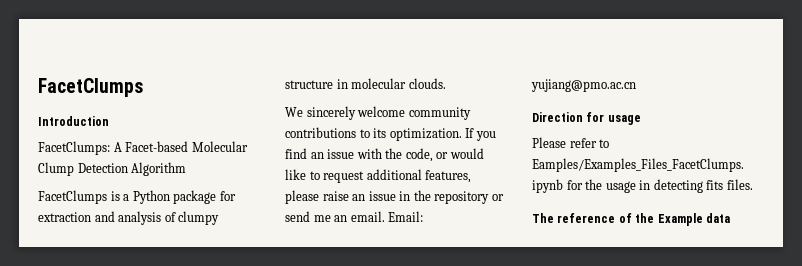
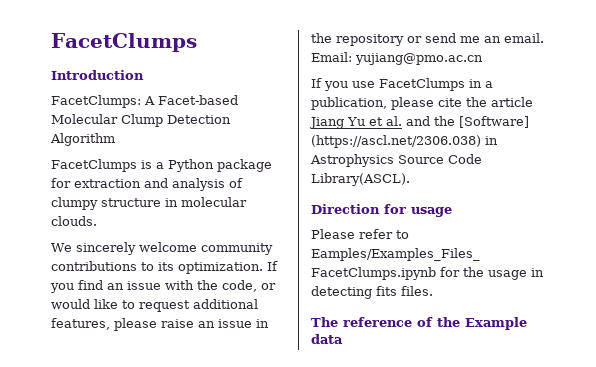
(636, 85) none -> [311,78,493,91] [311,97,533,110] [309,116,529,129] [311,135,498,148] [310,154,482,167] [311,173,410,186] // If you use FacetClumps in a publication, please cite the article Jiang Yu et al. and the [Software] (https://ascl.net/2306.038) in Astrophysics Source Code Library(ASCL).

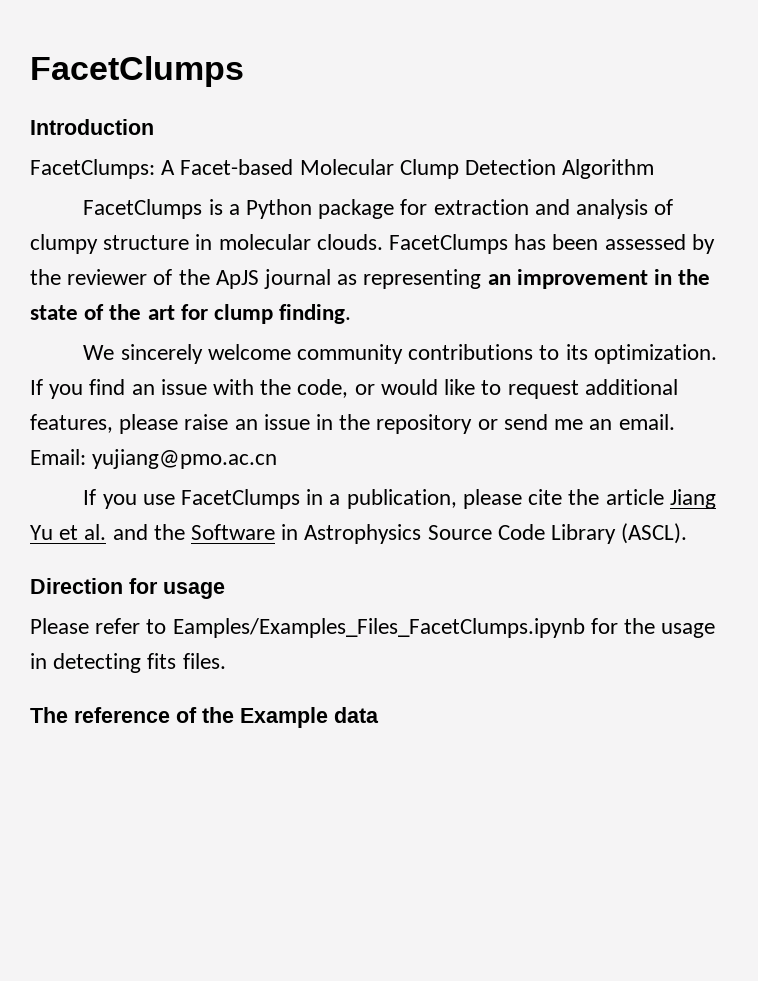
(97, 221) none -> [389,234,715,254] [30,269,711,289] [30,304,352,324] FacetClumps has been assessed by the reviewer of the ApJS journal as representing an improvement in the state of the art for clump finding.
[458,116,529,128] [311,135,481,148] [Software] (https://ascl.net/2306.038) -> [191,524,276,540] Software
[311,173,410,186] Library(ASCL). -> [551,523,688,544] Library (ASCL).

